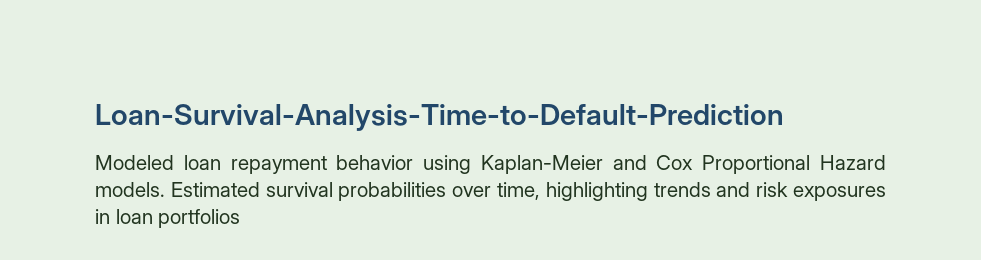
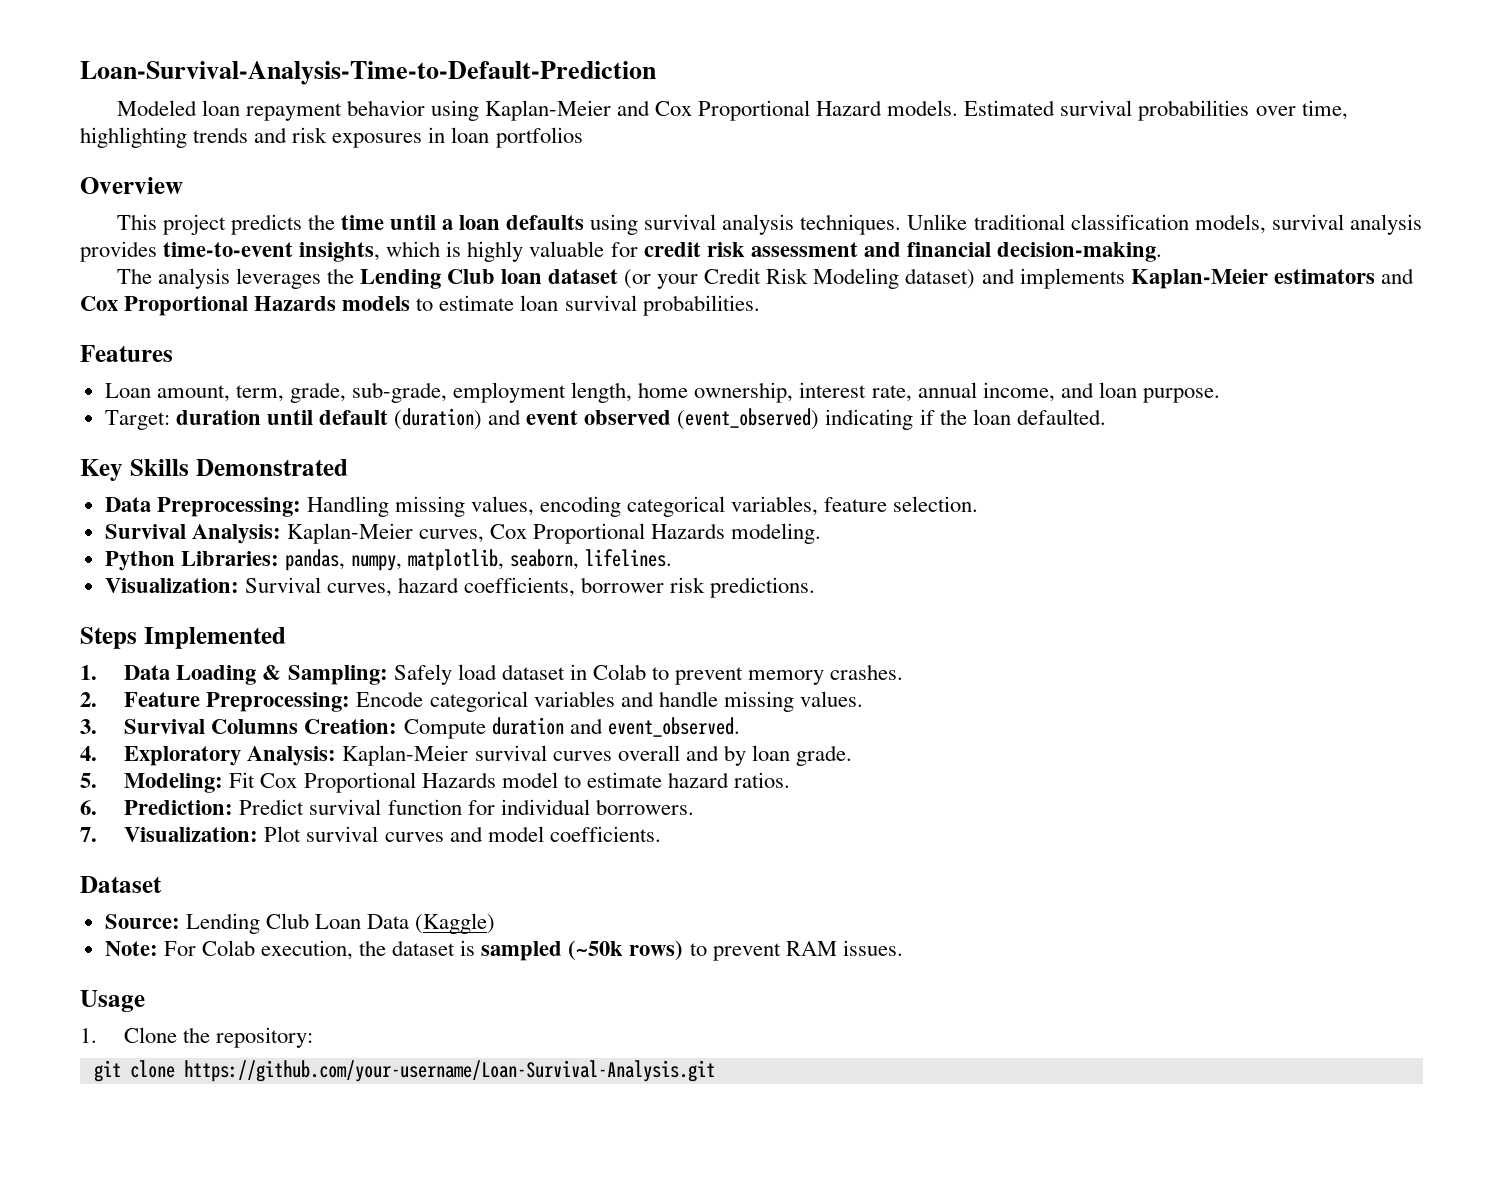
(241, 218) none -> [80,177,183,194] [116,214,1422,235] [80,241,1162,262] [116,268,1414,289] [80,295,760,316] [80,345,173,362] [104,382,1220,403] [104,408,1106,430] [80,459,348,481] [104,496,979,517] [104,523,822,544] [104,549,673,571] [104,577,816,598] [80,627,286,649] [80,664,904,685] [80,691,863,712] [80,717,740,739] [80,745,852,766] [80,772,790,793] [80,799,694,815] [80,826,661,842] [80,876,162,893] [104,913,496,934] [104,940,903,961] [80,990,145,1012] [80,1027,314,1048] [93,1060,715,1082] // Overview // This project predicts the time until a loan defaults using survival analysis techniques. Unlike traditional classification models, survival analysis provides time-to-event insights, which is highly valuable for credit risk assessment and financial decision-making. // The analysis leverages the Lending Club loan dataset (or your Credit Risk Modeling dataset) and implements Kaplan-Meier estimators and Cox Proportional Hazards models to estimate loan survival probabilities. // Features // Loan amount, term, grade, sub-grade, employment length, home ownership, interest rate, annual income, and loan purpose. // Target: duration until default (duration) and event observed (event_observed) indicating if the loan defaulted. // Key Skills Demonstrated // Data Preprocessing: Handling missing values, encoding categorical variables, feature selection. // Survival Analysis: Kaplan-Meier curves, Cox Proportional Hazards modeling. // Python Libraries: pandas, numpy, matplotlib, seaborn, lifelines. // Visualization: Survival curves, hazard coefficients, borrower risk predictions. // Steps Implemented // 1. Data Loading & Sampling: Safely load dataset in Colab to prevent memory crashes. // 2. Feature Preprocessing: Encode categorical variables and handle missing values. // 3. Survival Columns Creation: Compute duration and event_observed. // 4. Exploratory Analysis: Kaplan-Meier survival curves overall and by loan grade. // 5. Modeling: Fit Cox Proportional Hazards model to estimate hazard ratios. // 6. Prediction: Predict survival function for individual borrowers. // 7. Visualization: Plot survival curves and model coefficients. // Dataset // Source: Lending Club Loan Data (Kaggle) // Note: For Colab execution, the dataset is sampled (~50k rows) to prevent RAM issues. // Usage // 1. Clone the repository: // git clone https://github.com/your-username/Loan-Survival-Analysis.git

